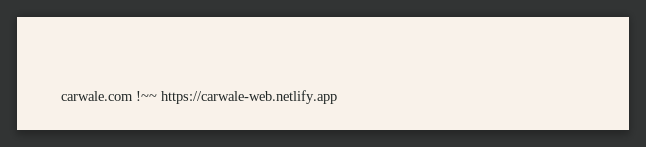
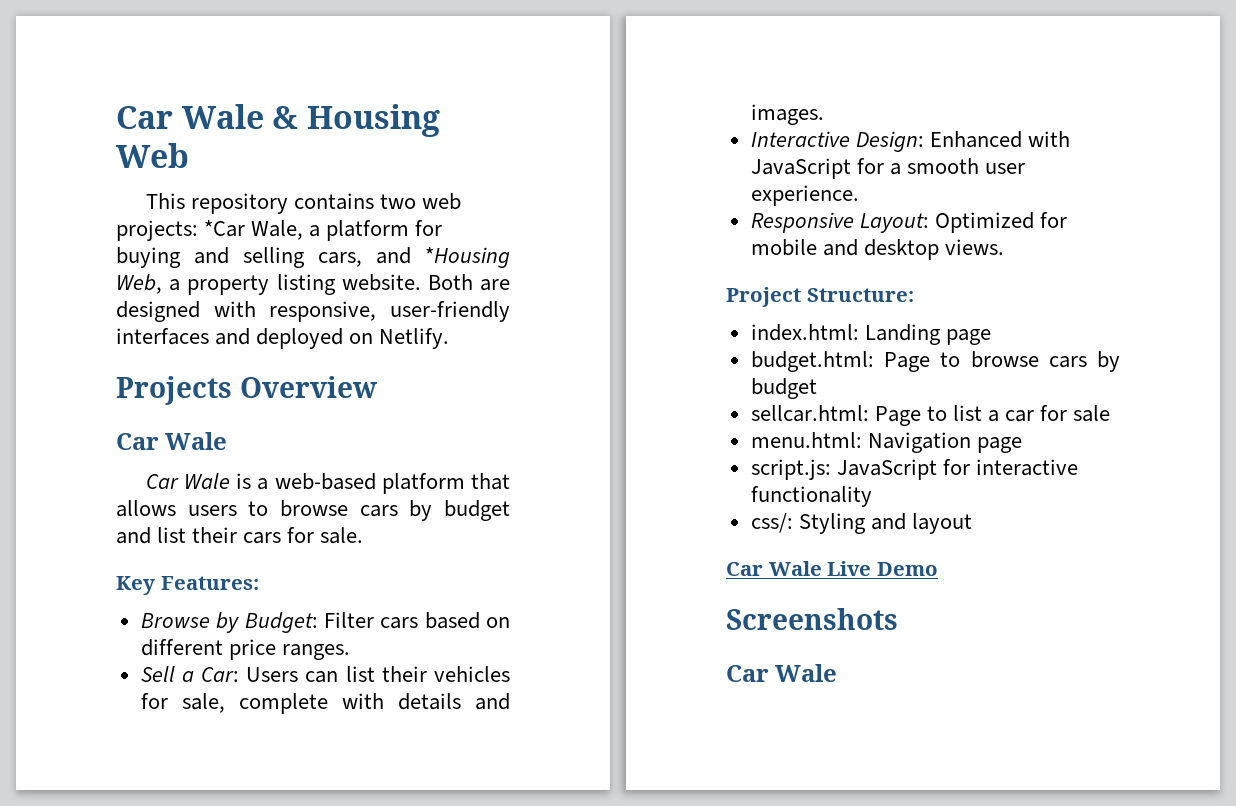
[61,90,337,104] carwale.com !~~ https://carwale-web.netlify.app -> [116,104,440,137] [116,143,189,168] [145,193,461,214] [116,220,443,241] [116,247,510,268] [116,274,510,295] [116,301,510,322] [116,328,450,349] [116,376,377,405] [116,432,228,450] [145,473,510,494] [116,500,510,521] [116,527,364,544] [116,576,259,595] [140,612,510,633] [140,639,350,660] [140,666,510,683] [140,693,510,714] [750,104,824,125] [750,131,1070,152] [750,158,1026,179] [750,185,859,206] [750,212,1067,233] [750,239,1004,260] [726,287,914,307] [750,324,991,345] [750,351,1120,372] [750,378,817,399] [750,405,1111,426] [750,432,1022,453] [750,459,1078,480] [750,486,872,507] [750,513,972,534] [726,561,938,576] [726,608,898,630] [726,664,838,682] Car Wale & Housing Web // This repository contains two web projects: *Car Wale, a platform for buying and selling cars, and *Housing Web, a property listing website. Both are designed with responsive, user-friendly interfaces and deployed on Netlify. // Projects Overview // Car Wale // Car Wale is a web-based platform that allows users to browse cars by budget and list their cars for sale. // Key Features: // Browse by Budget: Filter cars based on different price ranges. // Sell a Car: Users can list their vehicles for sale, complete with details and images. // Interactive Design: Enhanced with JavaScript for a smooth user experience. // Responsive Layout: Optimized for mobile and desktop views. // Project Structure: // index.html: Landing page // budget.html: Page to browse cars by budget // sellcar.html: Page to list a car for sale // menu.html: Navigation page // script.js: JavaScript for interactive functionality // css/: Styling and layout // Car Wale Live Demo // Screenshots // Car Wale

